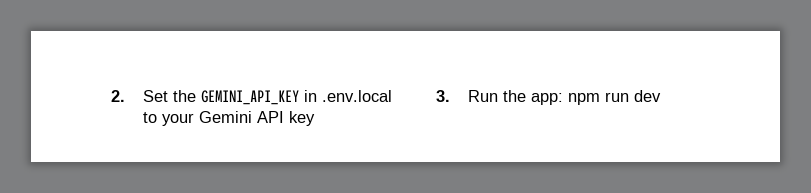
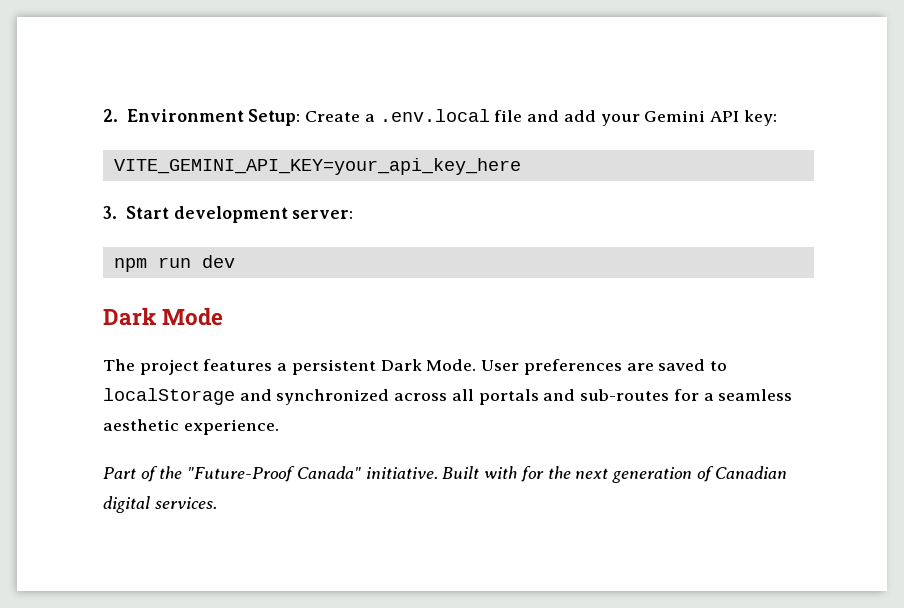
[143,90,393,105] [143,112,158,123] Set the GEMINI_API_KEY in .env.local to -> [126,109,596,126] Environment Setup: Create a .env.local file and add
[289,111,316,126] key -> [743,110,777,126] [113,158,521,175] key: // VITE_GEMINI_API_KEY=your_api_key_here
[468,90,564,105] Run the app: -> [126,206,354,223] Start development server: //
(662, 96) none -> [103,307,224,326] [103,359,727,375] [103,388,793,405] [103,419,279,435] [103,466,788,483] [103,496,217,513] // Dark Mode // The project features a persistent Dark Mode. User preferences are saved to localStorage and synchronized across all portals and sub-routes for a seamless aesthetic experience. // Part of the "Future-Proof Canada" initiative. Built with for the next generation of Canadian digital services.

